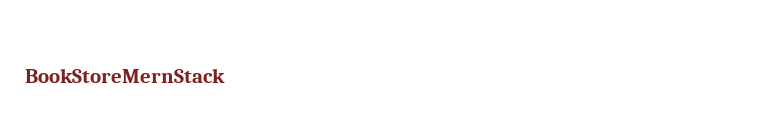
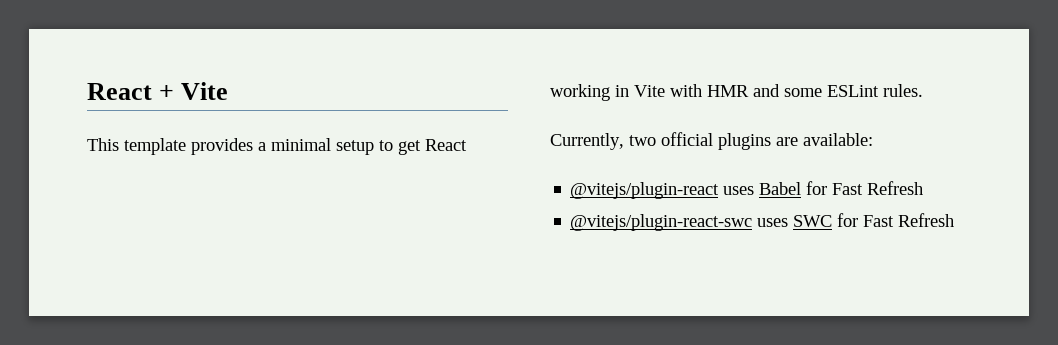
[25,68,225,83] BookStoreMernStack -> [87,82,229,100] [87,138,467,155] [550,84,923,101] [550,132,873,150] [570,181,924,199] [570,213,955,231] React + Vite // This template provides a minimal setup to get React working in Vite with HMR and some ESLint rules. // Currently, two official plugins are available: // @vitejs/plugin-react uses Babel for Fast Refresh // @vitejs/plugin-react-swc uses SWC for Fast Refresh

